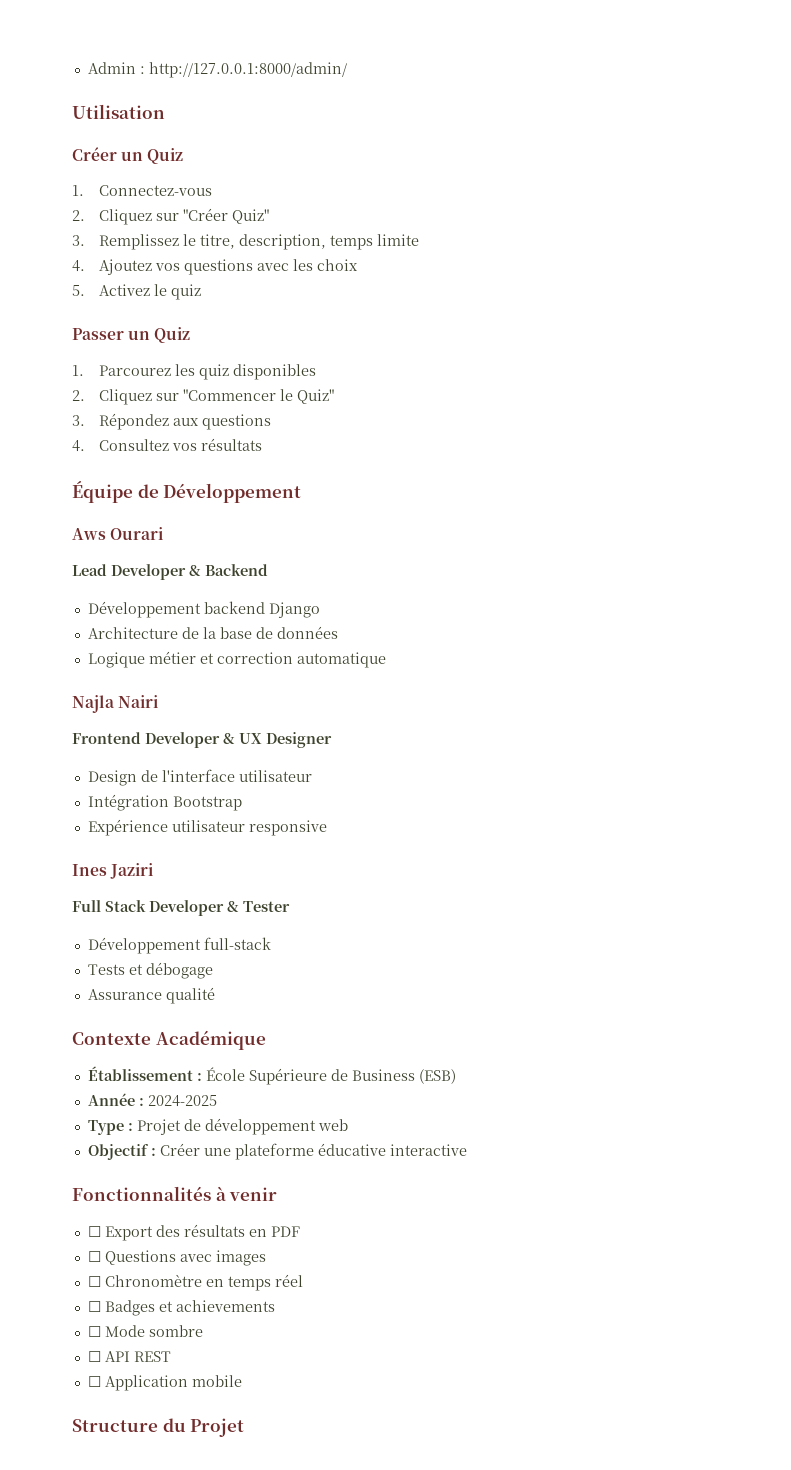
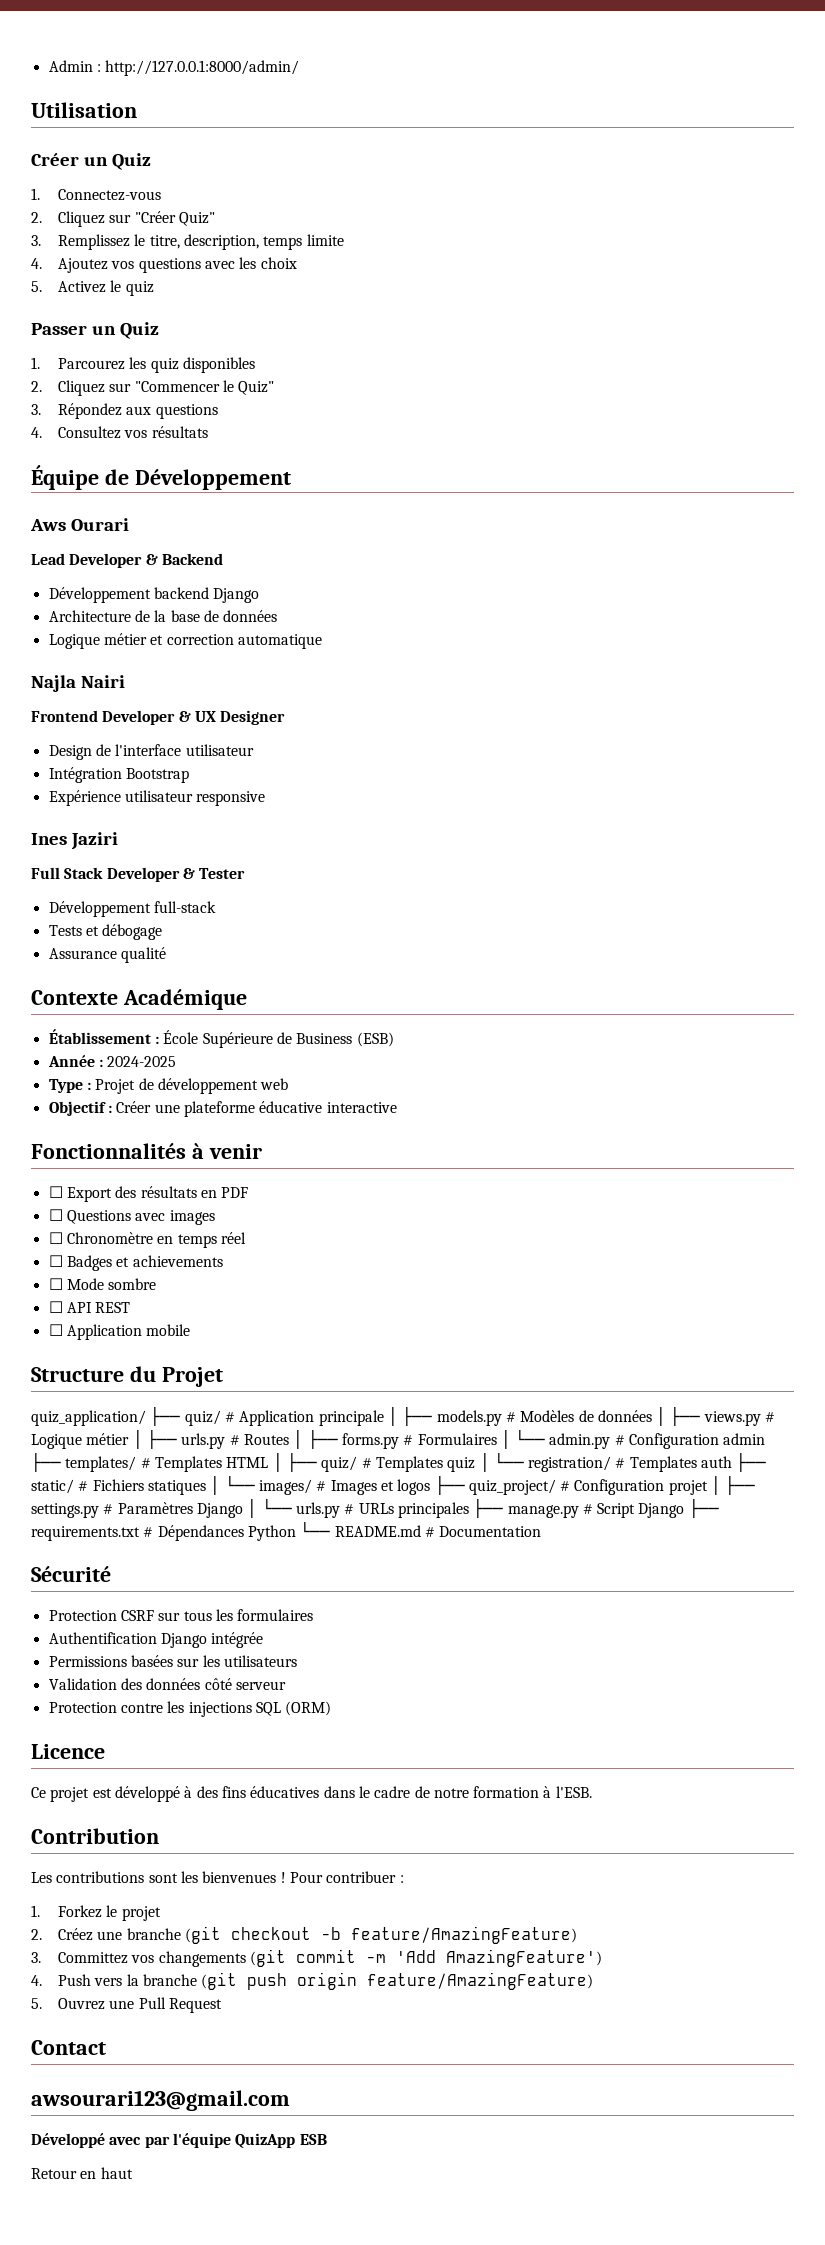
(245, 1427) none -> [31,1406,776,1426] [31,1429,766,1449] [31,1452,767,1472] [31,1475,756,1495] [31,1498,719,1518] [31,1521,542,1541] [31,1566,111,1582] [48,1609,314,1621] [48,1632,264,1648] [48,1655,297,1667] [48,1678,286,1690] [48,1701,332,1717] [31,1744,105,1759] [31,1786,592,1802] [31,1828,159,1844] [31,1871,404,1883] [31,1905,161,1921] [31,1926,578,1944] [31,1949,603,1967] [31,1972,594,1990] [31,1997,223,2013] [31,2040,106,2055] [31,2090,290,2111] [31,2133,327,2148] [31,2167,133,2179] // quiz_application/ ├── quiz/ # Application principale │ ├── models.py # Modèles de données │ ├── views.py # Logique métier │ ├── urls.py # Routes │ ├── forms.py # Formulaires │ └── admin.py # Configuration admin ├── templates/ # Templates HTML │ ├── quiz/ # Templates quiz │ └── registration/ # Templates auth ├── static/ # Fichiers statiques │ └── images/ # Images et logos ├── quiz_project/ # Configuration projet │ ├── settings.py # Paramètres Django │ └── urls.py # URLs principales ├── manage.py # Script Django ├── requirements.txt # Dépendances Python └── README.md # Documentation // Sécurité // Protection CSRF sur tous les formulaires // Authentification Django intégrée // Permissions basées sur les utilisateurs // Validation des données côté serveur // Protection contre les injections SQL (ORM) // Licence // Ce projet est développé à des fins éducatives dans le cadre de notre formation à l'ESB. // Contribution // Les contributions sont les bienvenues ! Pour contribuer : // 1. Forkez le projet // 2. Créez une branche (git checkout -b feature/AmazingFeature) // 3. Committez vos changements (git commit -m 'Add AmazingFeature') // 4. Push vers la branche (git push origin feature/AmazingFeature) // 5. Ouvrez une Pull Request // Contact // awsourari123@gmail.com // Développé avec par l'équipe QuizApp ESB // Retour en haut

